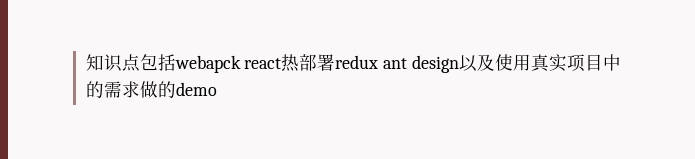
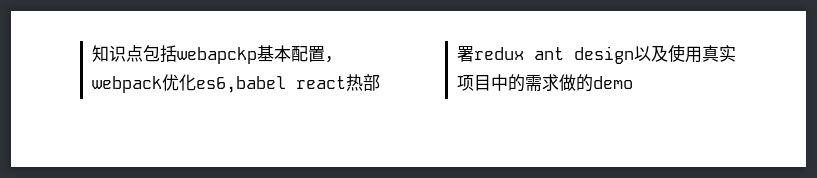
[174,55,241,73] webapck -> [177,45,343,64] [92,74,287,93] webapckp基本配置，webpack优化es6,babel

